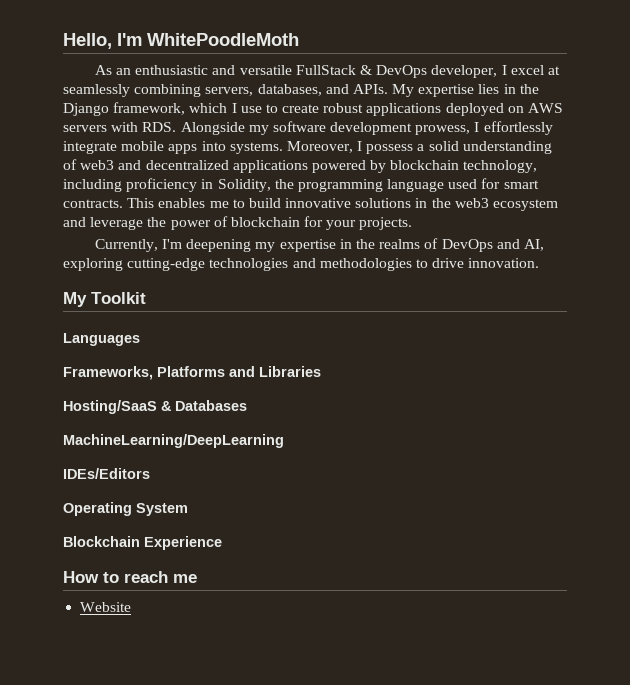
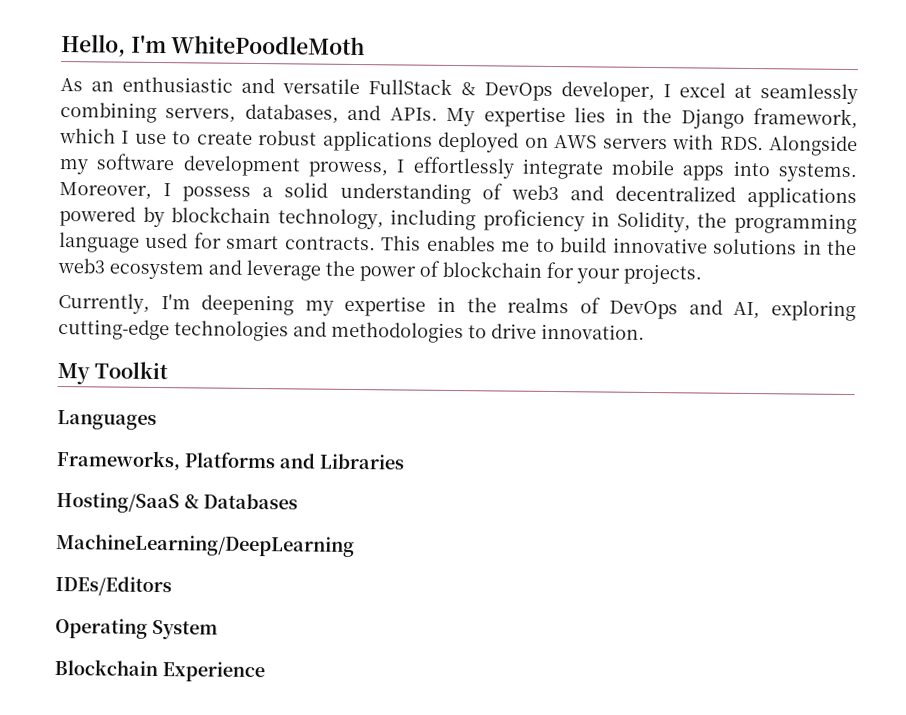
[63,571,197,583] [80,602,132,612] // How to reach me // Website -> (265, 672) none

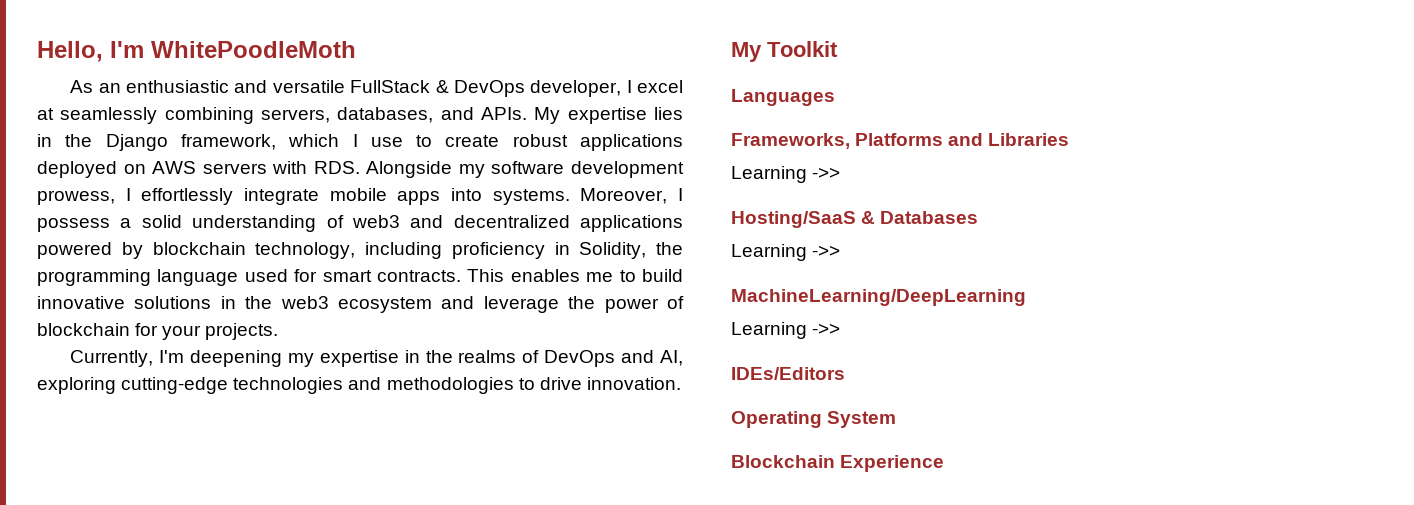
(405, 461) none -> [731,166,841,183] // Learning ->>
(298, 501) none -> [731,244,841,261] // Learning ->>
(355, 545) none -> [731,322,841,339] // Learning ->>

